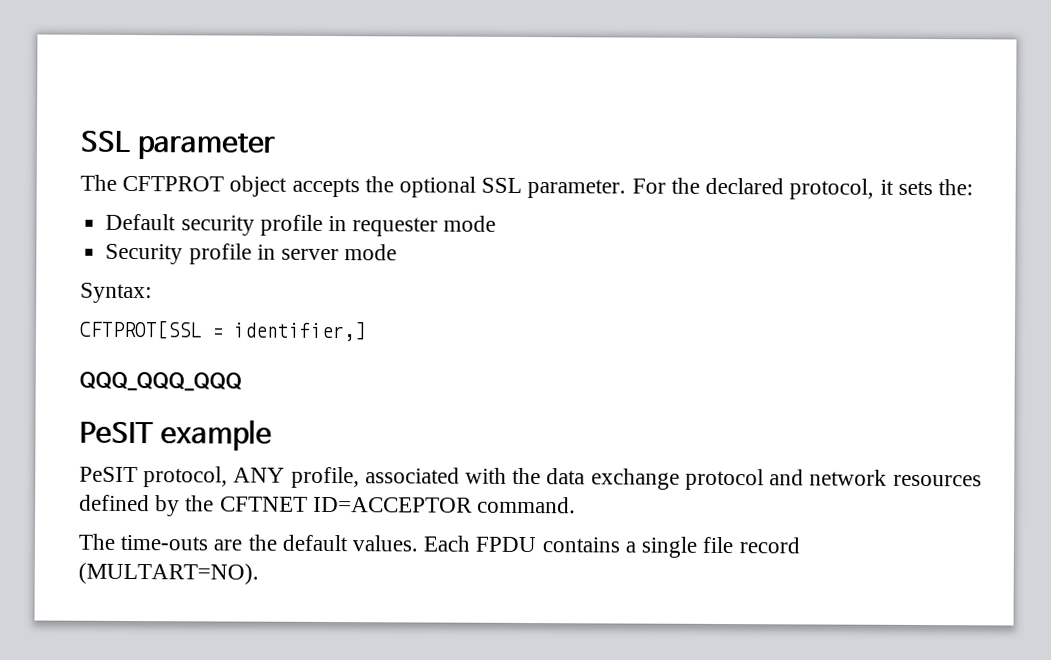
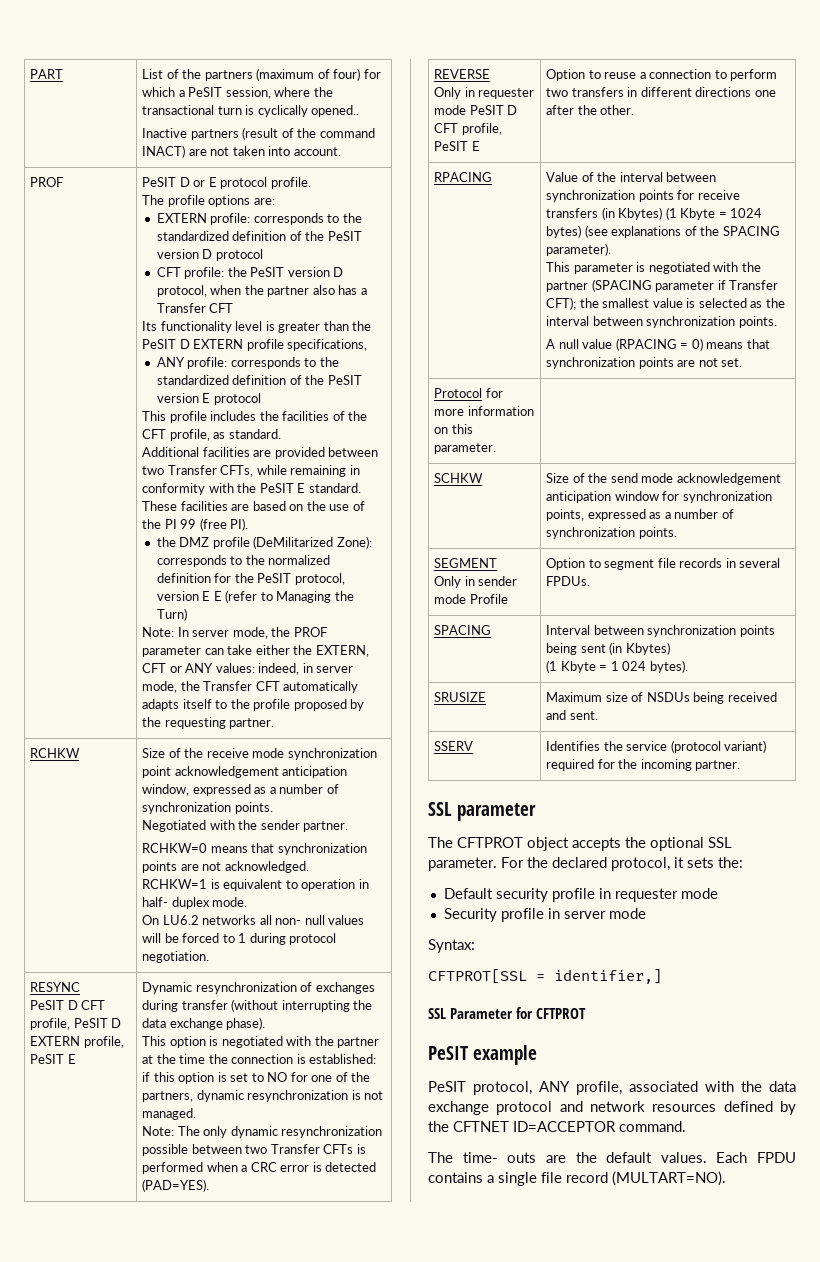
(80, 141) none -> [30,69,64,79] [142,68,381,81] [142,87,333,99] [142,105,360,117] [142,127,375,140] [142,145,341,158] [30,177,64,187] [142,177,311,189] [142,195,275,207] [156,213,362,225] [156,231,362,241] [156,249,263,261] [156,267,344,279] [156,285,367,297] [156,303,234,313] [142,321,372,333] [142,339,368,351] [156,357,339,369] [156,375,362,385] [156,393,261,405] [142,411,368,423] [142,429,281,441] [142,447,379,459] [142,465,360,477] [142,483,361,495] [142,501,365,511] [142,518,249,531] [156,536,372,549] [156,555,331,567] [156,573,345,585] [156,590,354,603] [156,608,187,621] [142,627,327,639] [142,645,369,657] [142,663,354,675] [142,681,359,693] [142,699,365,711] [142,717,275,729] [30,748,81,758] [142,748,377,760] [142,766,348,778] [142,784,339,796] [142,802,273,814] [142,820,349,832] [142,843,367,855] [142,861,309,873] [142,879,369,891] [142,897,248,909] [142,915,365,925] [142,933,337,945] [142,951,210,963] [30,982,81,992] [30,1000,106,1010] [30,1018,122,1030] [30,1036,124,1048] [30,1054,76,1064] [142,982,375,994] [142,999,373,1012] [142,1017,266,1030] [142,1036,380,1048] [142,1054,377,1064] [142,1072,371,1084] [142,1090,384,1102] [142,1108,197,1120] [142,1126,383,1138] [142,1144,366,1156] [142,1162,377,1174] [142,1179,210,1192] [434,69,491,79] [434,87,535,99] [434,105,518,115] [434,123,502,135] [434,141,480,151] [546,69,778,81] [546,87,776,97] [546,105,635,115] [434,172,493,182] [546,172,717,182] [546,190,740,202] [546,207,763,220] [546,225,780,238] [546,243,612,256] [546,262,761,274] [546,279,779,292] [546,297,785,310] [546,316,777,328] [546,338,770,351] [546,357,743,369] [434,388,503,398] [434,406,534,416] [434,424,473,434] [434,443,497,454] [434,473,484,483] [546,473,781,485] [546,491,772,503] [546,509,734,521] [546,527,677,539] [434,558,498,568] [434,576,518,588] [434,594,508,604] [546,558,781,570] [546,576,591,586] [434,625,492,635] [546,625,775,637] [546,642,670,655] [546,660,688,673] [434,692,487,702] [546,692,777,704] [546,710,598,720] [434,741,474,751] [546,740,767,753] [546,759,741,771] PART | List of the partners (maximum of four) for which a PeSIT session, where the transactional turn is cyclically opened.. // Inactive partners (result of the command INACT) are not taken into account. // PROF | PeSIT D or E protocol profile. // The profile options are: // EXTERN profile: corresponds to the standardized definition of the PeSIT version D protocol // CFT profile: the PeSIT version D protocol, when the partner also has a Transfer CFT // Its functionality level is greater than the PeSIT D EXTERN profile specifications, // ANY profile: corresponds to the standardized definition of the PeSIT version E protocol // This profile includes the facilities of the CFT profile, as standard. // Additional facilities are provided between two Transfer CFTs, while remaining in conformity with the PeSIT E standard. These facilities are based on the use of the PI 99 (free PI). // the DMZ profile (DeMilitarized Zone): corresponds to the normalized definition for the PeSIT protocol, version E E (refer to Managing the Turn) // Note: In server mode, the PROF parameter can take either the EXTERN, CFT or ANY values: indeed, in server mode, the Transfer CFT automatically adapts itself to the profile proposed by the requesting partner. // RCHKW | Size of the receive mode synchronization point acknowledgement anticipation window, expressed as a number of synchronization points. // Negotiated with the sender partner. // RCHKW=0 means that synchronization points are not acknowledged. // RCHKW=1 is equivalent to operation in half- duplex mode. // On LU6.2 networks all non- null values will be forced to 1 during protocol negotiation. // RESYNC // PeSIT D CFT profile, PeSIT D EXTERN profile, PeSIT E | Dynamic resynchronization of exchanges during transfer (without interrupting the data exchange phase). // This option is negotiated with the partner at the time the connection is established: if this option is set to NO for one of the partners, dynamic resynchronization is not managed. // Note: The only dynamic resynchronization possible between two Transfer CFTs is performed when a CRC error is detected (PAD=YES). // REVERSE // Only in requester mode PeSIT D CFT profile, PeSIT E | Option to reuse a connection to perform two transfers in different directions one after the other. // RPACING | Value of the interval between synchronization points for receive transfers (in Kbytes) (1 Kbyte = 1024 bytes) (see explanations of the SPACING parameter). // This parameter is negotiated with the partner (SPACING parameter if Transfer CFT); the smallest value is selected as the interval between synchronization points. // A null value (RPACING = 0) means that synchronization points are not set. // Protocol for more information on this parameter. | // SCHKW | Size of the send mode acknowledgement anticipation window for synchronization points, expressed as a number of synchronization points. // SEGMENT // Only in sender mode Profile | Option to segment file records in several FPDUs. // SPACING | Interval between synchronization points being sent (in Kbytes) // (1 Kbyte = 1 024 bytes). // SRUSIZE | Maximum size of NSDUs being received and sent. // SSERV | Identifies the service (protocol variant) required for the incoming partner. //
[79,371,242,392] QQQ_QQQ_QQQ -> [428,1007,586,1019] SSL Parameter for CFTPROT
[120,534,209,551] time-outs -> [462,1152,537,1163] time- outs

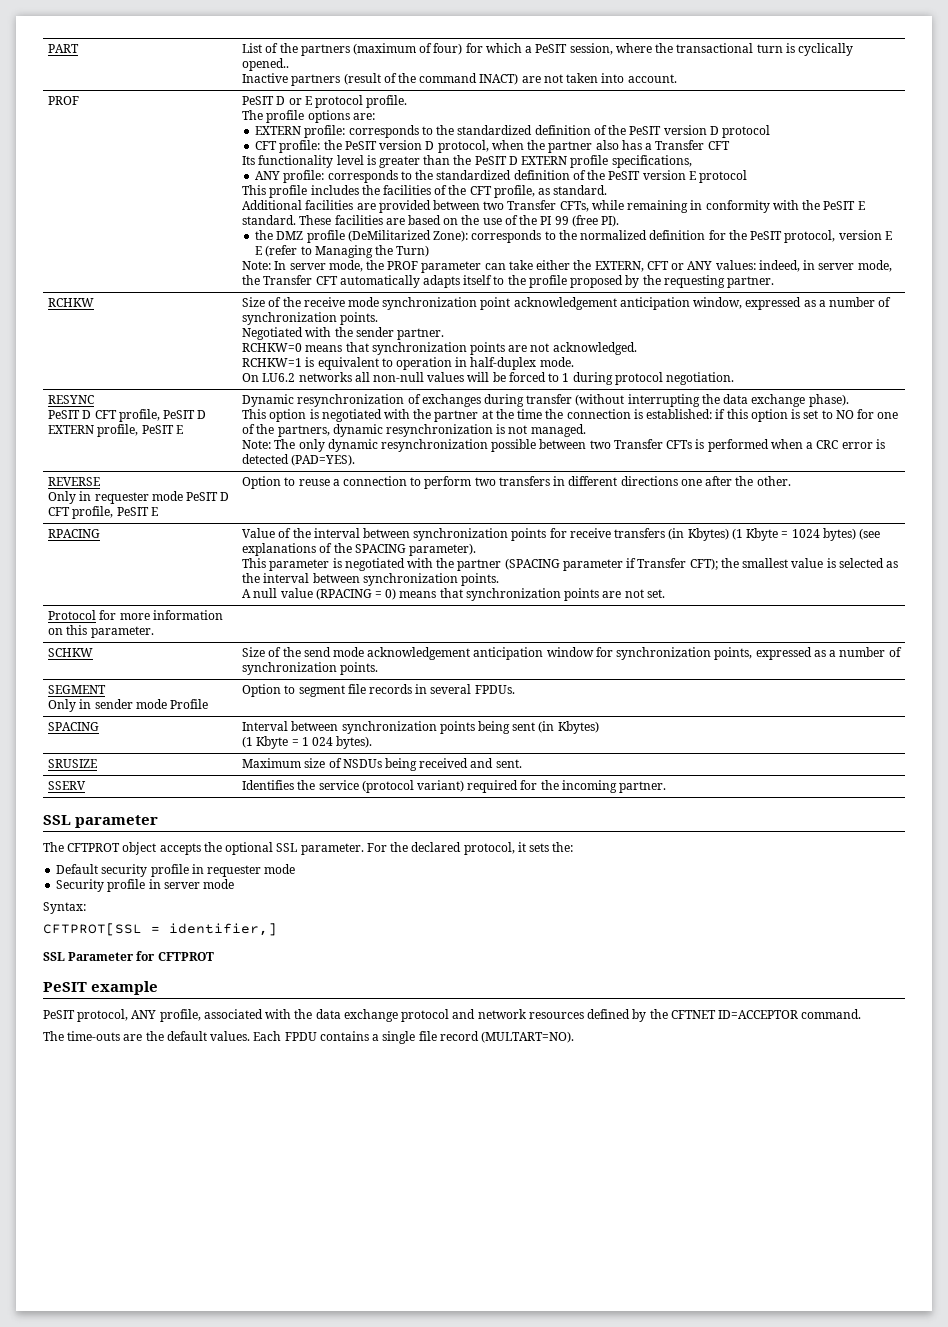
[142,897,210,909] half- duplex -> [470,357,537,370] half-duplex
[275,915,325,925] non- null -> [372,372,424,382] non-null
[462,1152,537,1163] time- outs -> [67,1031,121,1041] time-outs

